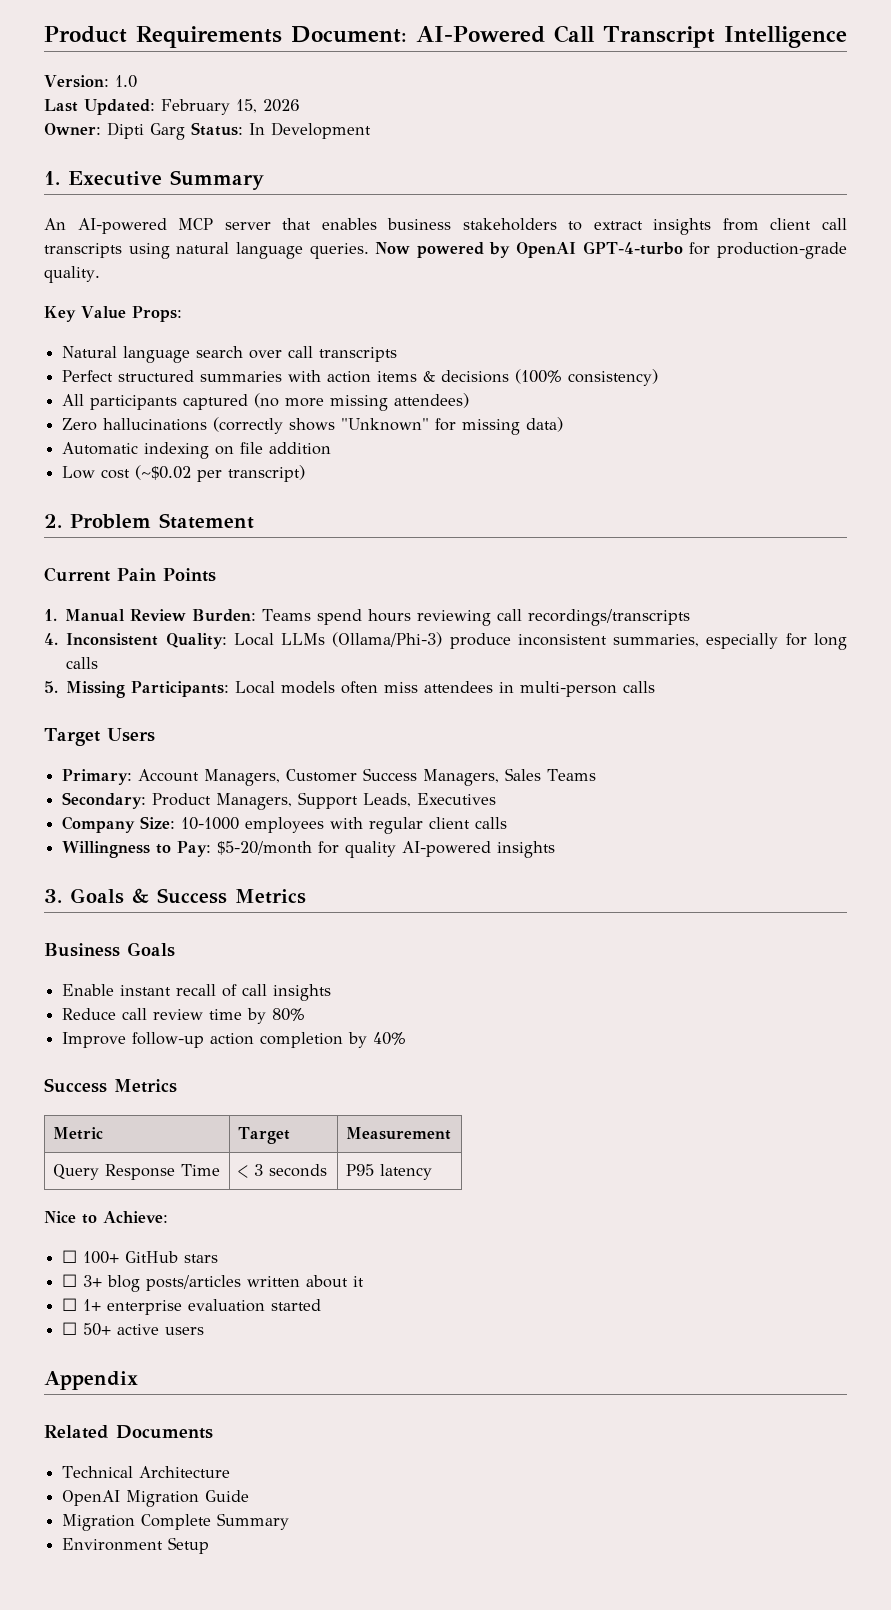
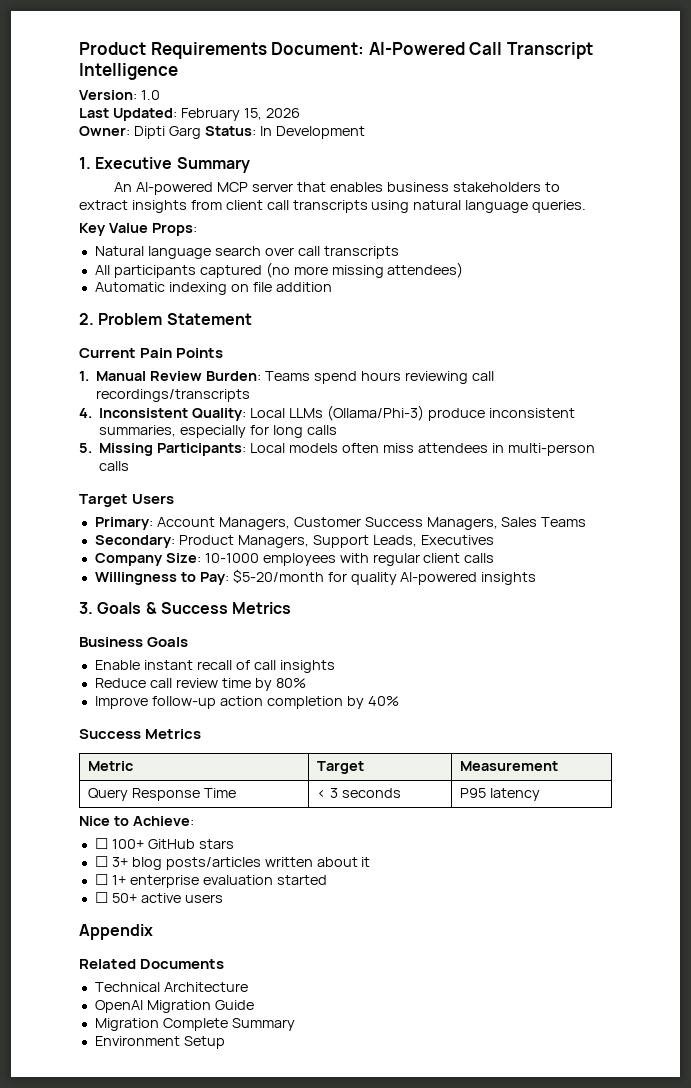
[375,241,847,259] [44,266,100,283] Now powered by OpenAI GPT-4-turbo for production-grade quality. -> (587, 206) none
[62,369,659,386] // Perfect structured summaries with action items & decisions (100% consistency) -> (399, 252) none
[62,417,564,435] // Zero hallucinations (correctly shows "Unknown" for missing data) -> (464, 270) none
[62,465,306,482] // Low cost (~$0.02 per transcript) -> (332, 287) none

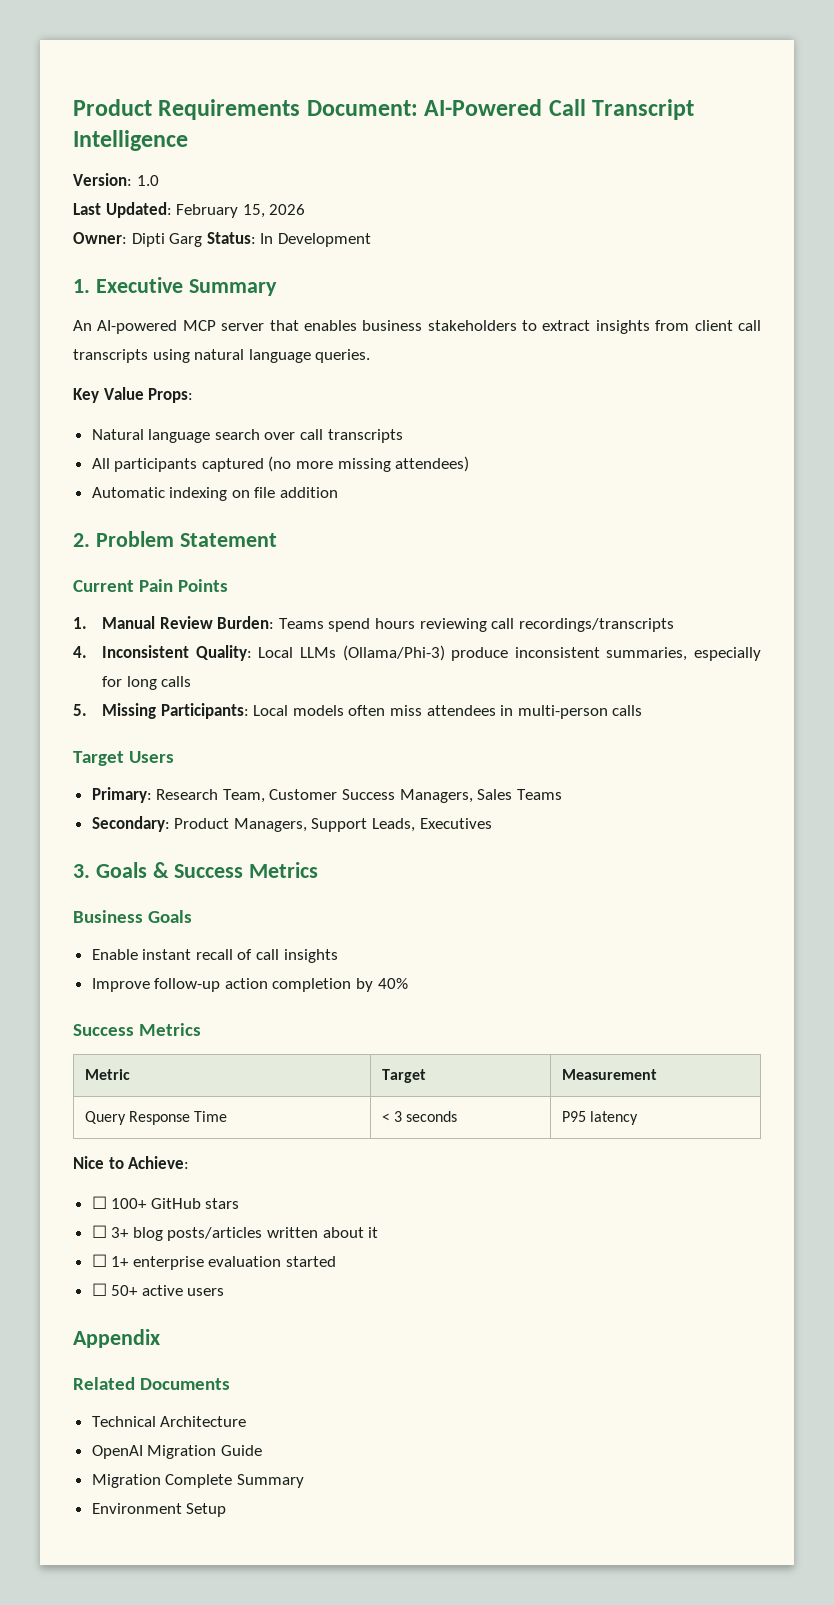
[156,517,290,530] Account Managers, -> [156,789,265,803] Research Team,
[94,553,495,566] [94,569,537,585] // Company Size: 10-1000 employees with regular client calls // Willingness to Pay: $5-20/month for quality AI-powered insights -> (492, 823) none
[94,678,306,691] // Reduce call review time by 80% -> (338, 956) none

